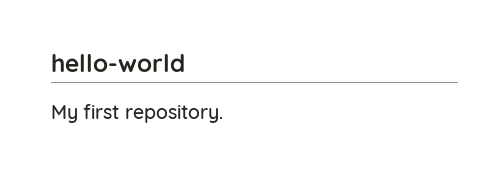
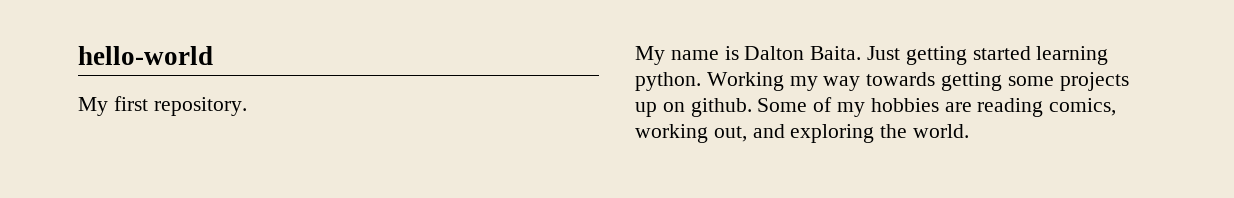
(223, 114) none -> [635,46,1109,65] [635,72,1129,91] [635,97,1117,117] [635,124,970,143] // My name is Dalton Baita. Just getting started learning python. Working my way towards getting some projects up on github. Some of my hobbies are reading comics, working out, and exploring the world.

